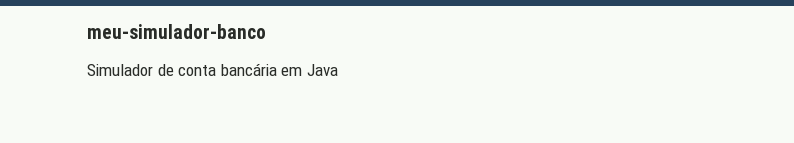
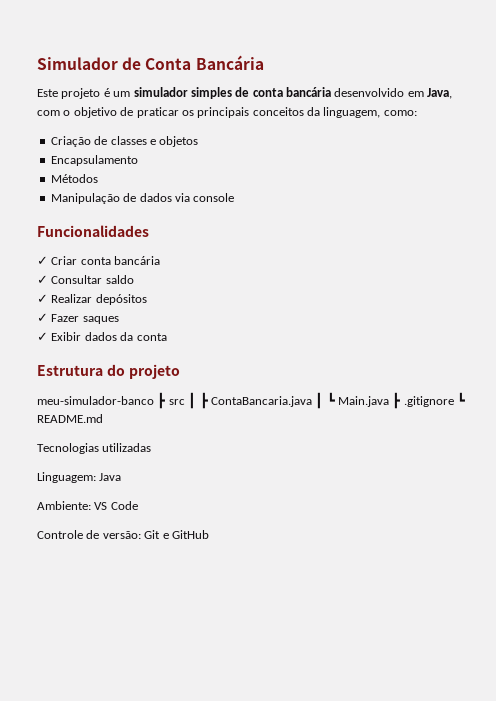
[87,24,266,39] [87,63,338,76] meu-simulador-banco // Simulador de conta bancária em Java -> [37,55,264,70] [37,87,453,99] [37,107,417,118] [50,136,199,147] [50,155,138,166] [50,174,98,183] [50,193,235,204] [37,225,149,237] [37,256,161,265] [37,275,134,284] [37,294,147,305] [37,313,119,324] [37,332,167,341] [37,364,180,379] [37,392,466,409] [37,414,103,423] [37,443,152,454] [37,472,122,483] [37,501,138,510] [37,530,209,539] Simulador de Conta Bancária // Este projeto é um simulador simples de conta bancária desenvolvido em Java, com o objetivo de praticar os principais conceitos da linguagem, como: // Criação de classes e objetos // Encapsulamento // Métodos // Manipulação de dados via console // Funcionalidades // ✓ Criar conta bancária // ✓ Consultar saldo // ✓ Realizar depósitos // ✓ Fazer saques // ✓ Exibir dados da conta // Estrutura do projeto // meu-simulador-banco ┣ src ┃ ┣ ContaBancaria.java ┃ ┗ Main.java ┣ .gitignore ┗ README.md // Tecnologias utilizadas // Linguagem: Java // Ambiente: VS Code // Controle de versão: Git e GitHub

